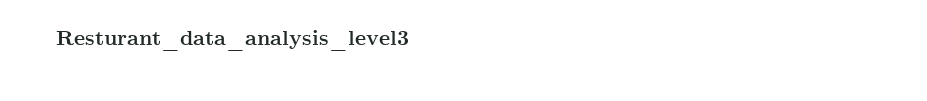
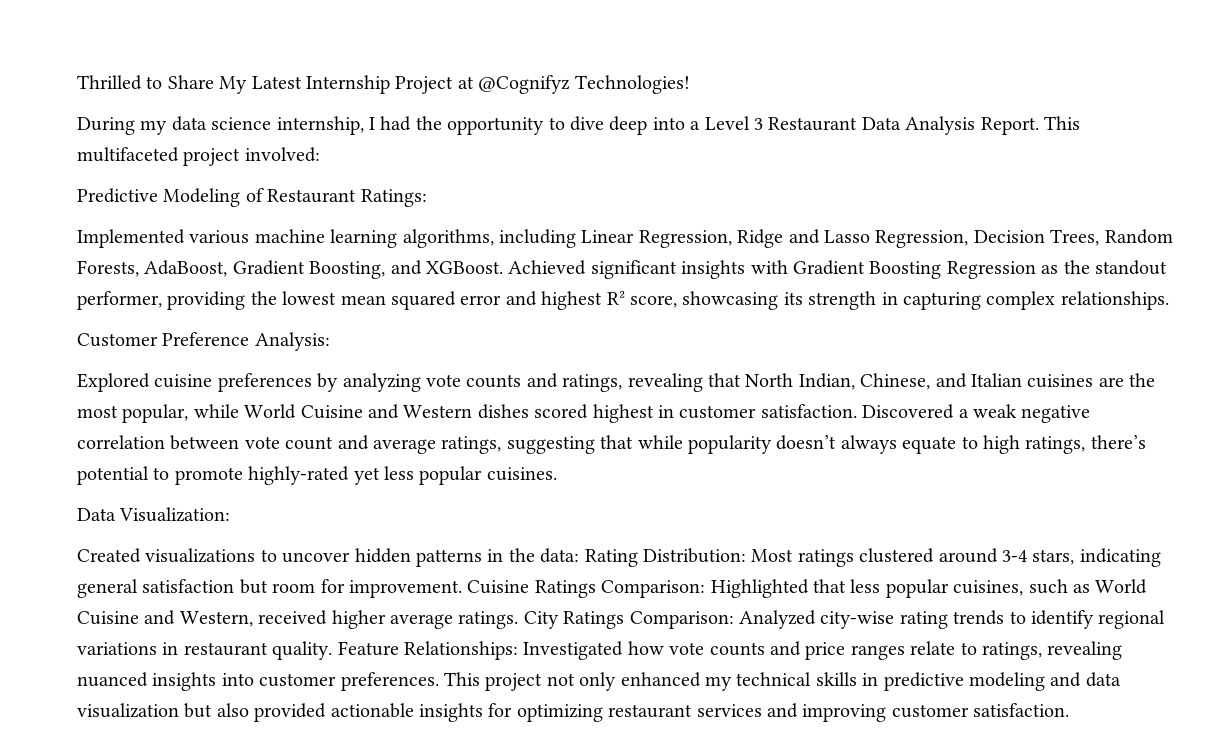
[56,30,409,51] Resturant_data_analysis_level3 -> [77,75,690,94] [77,116,1080,135] [77,147,320,166] [77,188,427,207] [77,229,1173,248] [77,260,1167,279] [77,291,1169,310] [77,332,330,351] [77,373,1156,392] [77,404,1091,423] [77,435,1146,454] [77,466,557,485] [77,507,231,522] [77,548,1161,567] [77,579,1148,598] [77,610,1166,629] [77,641,1123,660] [77,672,1121,691] [77,703,1070,722] Thrilled to Share My Latest Internship Project at @Cognifyz Technologies! // During my data science internship, I had the opportunity to dive deep into a Level 3 Restaurant Data Analysis Report. This multifaceted project involved: // Predictive Modeling of Restaurant Ratings: // Implemented various machine learning algorithms, including Linear Regression, Ridge and Lasso Regression, Decision Trees, Random Forests, AdaBoost, Gradient Boosting, and XGBoost. Achieved significant insights with Gradient Boosting Regression as the standout performer, providing the lowest mean squared error and highest R² score, showcasing its strength in capturing complex relationships. // Customer Preference Analysis: // Explored cuisine preferences by analyzing vote counts and ratings, revealing that North Indian, Chinese, and Italian cuisines are the most popular, while World Cuisine and Western dishes scored highest in customer satisfaction. Discovered a weak negative correlation between vote count and average ratings, suggesting that while popularity doesn’t always equate to high ratings, there’s potential to promote highly-rated yet less popular cuisines. // Data Visualization: // Created visualizations to uncover hidden patterns in the data: Rating Distribution: Most ratings clustered around 3-4 stars, indicating general satisfaction but room for improvement. Cuisine Ratings Comparison: Highlighted that less popular cuisines, such as World Cuisine and Western, received higher average ratings. City Ratings Comparison: Analyzed city-wise rating trends to identify regional variations in restaurant quality. Feature Relationships: Investigated how vote counts and price ranges relate to ratings, revealing nuanced insights into customer preferences. This project not only enhanced my technical skills in predictive modeling and data visualization but also provided actionable insights for optimizing restaurant services and improving customer satisfaction.

